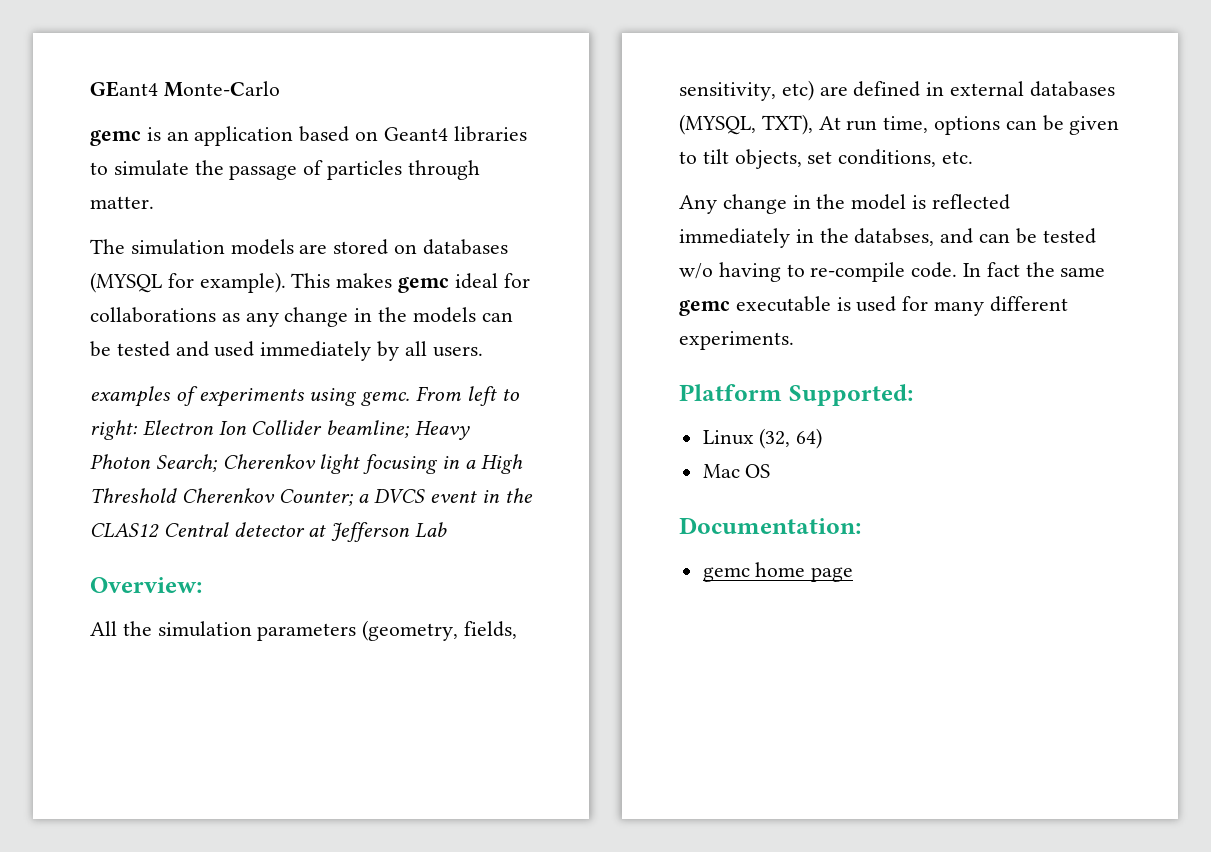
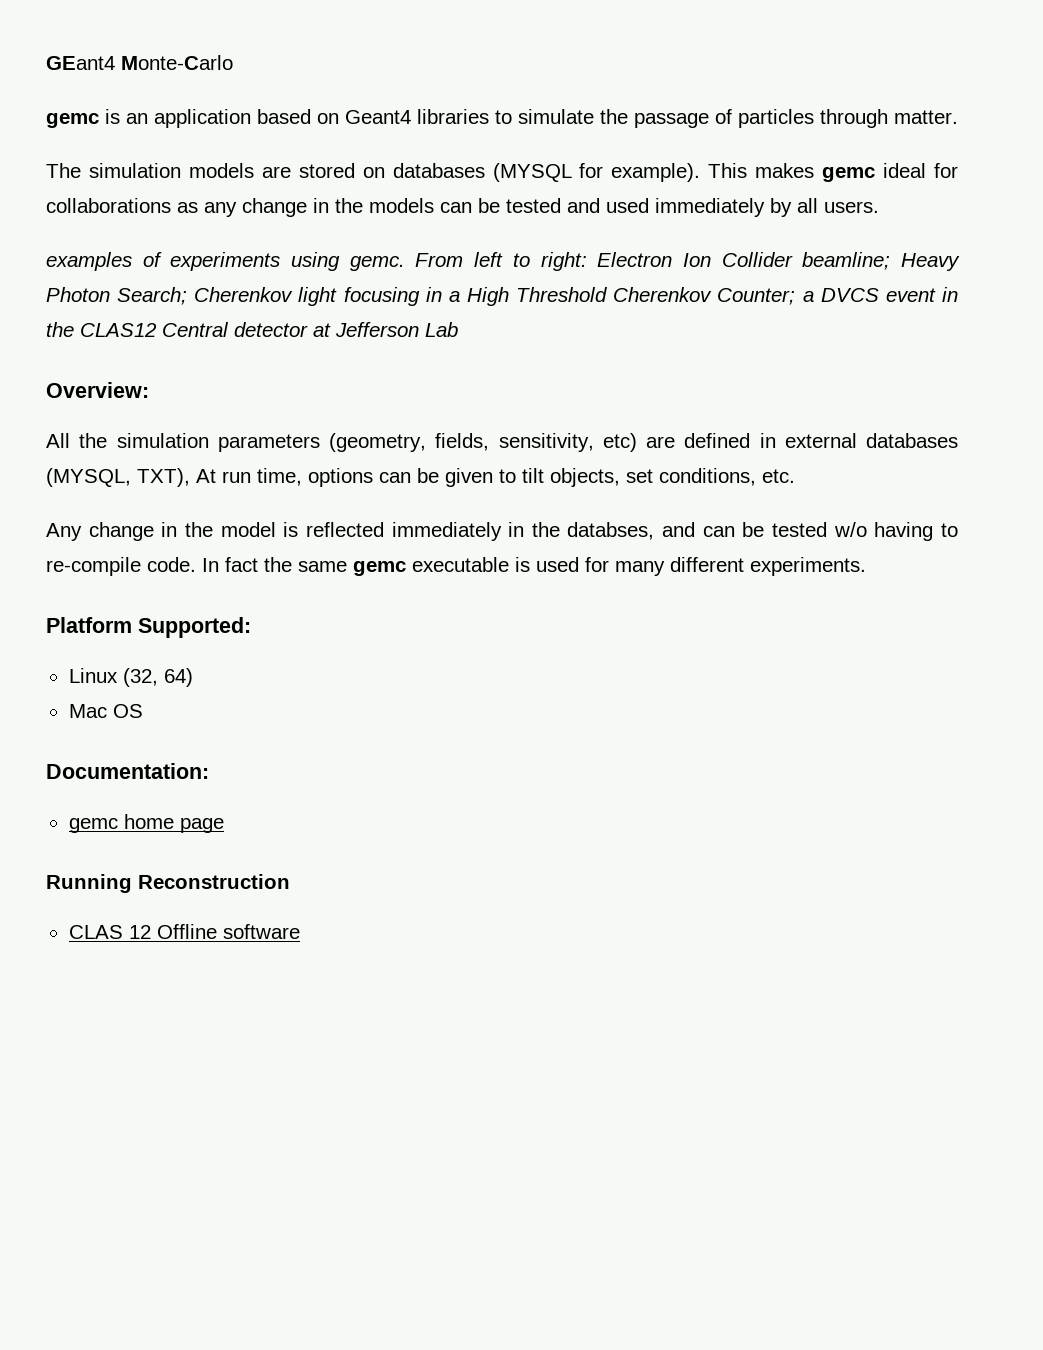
(854, 574) none -> [46,874,290,893] [68,924,300,939] // Running Reconstruction // CLAS 12 Offline software

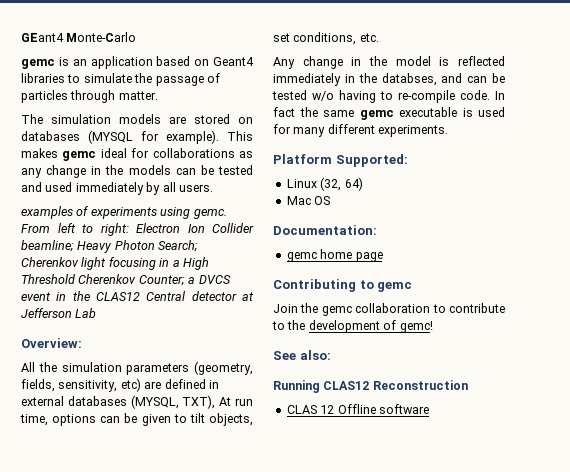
(224, 825) none -> [273,279,413,292] [273,303,505,316] [272,320,433,333] [273,350,331,360] // Contributing to gemc // Join the gemc collaboration to contribute to the development of gemc! // See also:
(132, 883) none -> [323,381,370,390] CLAS12

